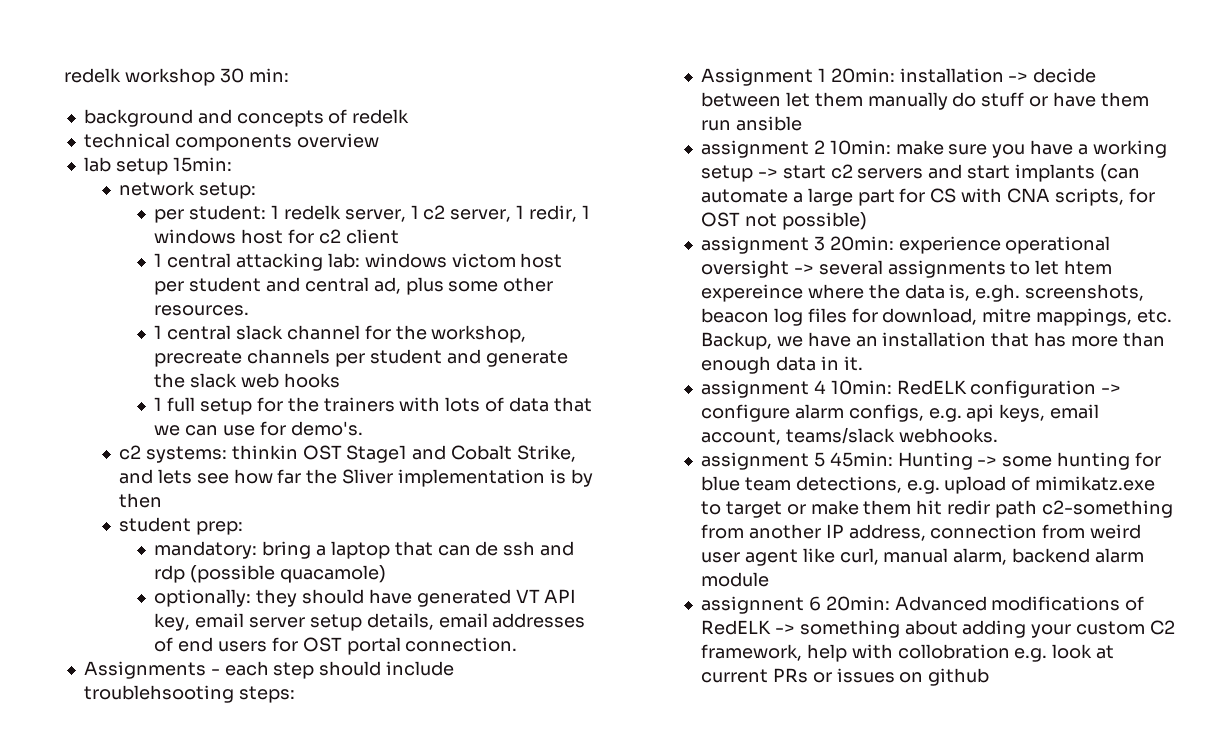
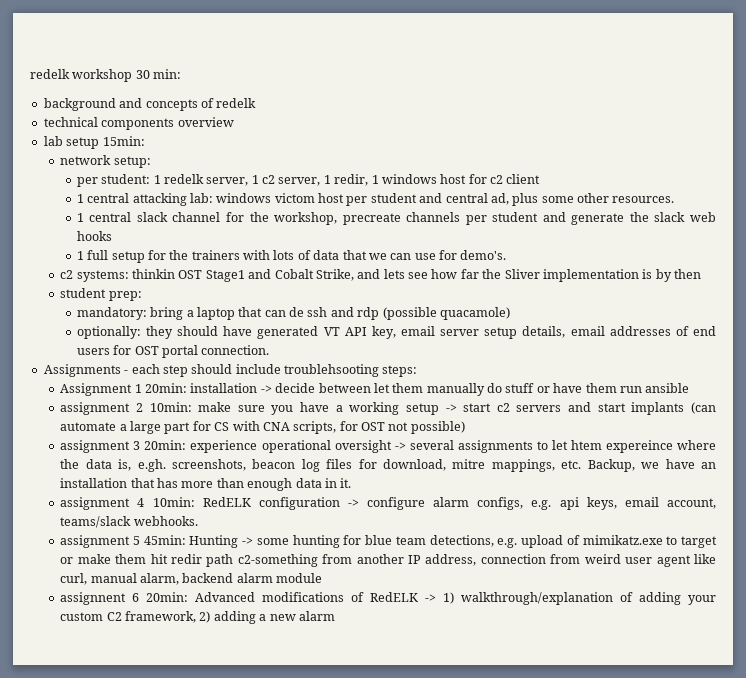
[799,620,958,638] something about -> [443,592,634,605] 1) walkthrough/explanation of
[806,644,1115,662] [701,668,990,686] help with collobration e.g. look at current PRs or issues on github -> [199,611,335,624] 2) adding a new alarm

